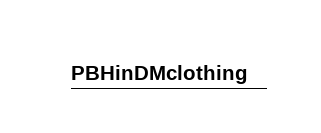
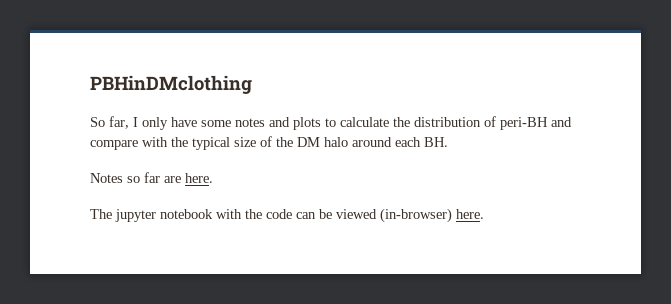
(248, 74) none -> [90,116,572,130] [90,136,448,150] [90,172,213,183] [90,208,484,223] // So far, I only have some notes and plots to calculate the distribution of peri-BH and compare with the typical size of the DM halo around each BH. // Notes so far are here. // The jupyter notebook with the code can be viewed (in-browser) here.

